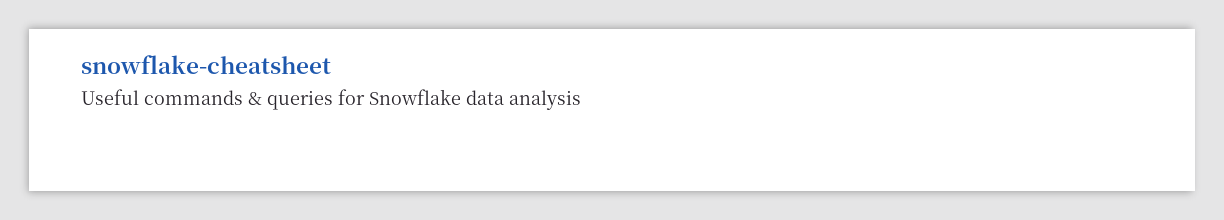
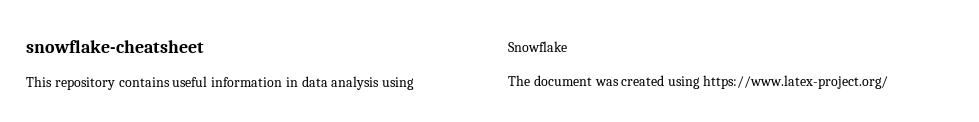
[81,89,581,110] Useful commands & queries for Snowflake data analysis -> [26,76,415,90] [508,41,567,52] [508,75,888,89] This repository contains useful information in data analysis using Snowflake // The document was created using https://www.latex-project.org/

